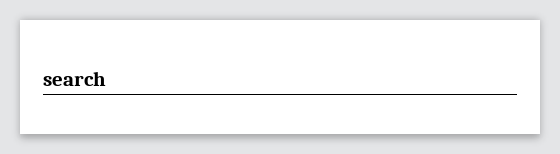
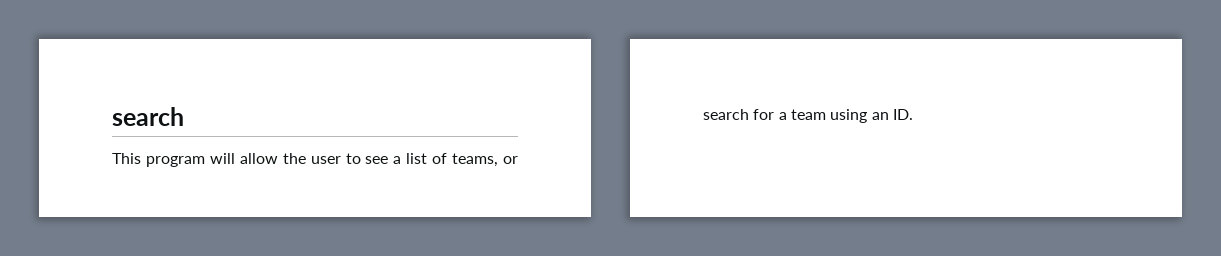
[43,71,106,86] search -> [112,107,184,126] [112,153,518,167] [703,109,913,123] search // This program will allow the user to see a list of teams, or search for a team using an ID.

